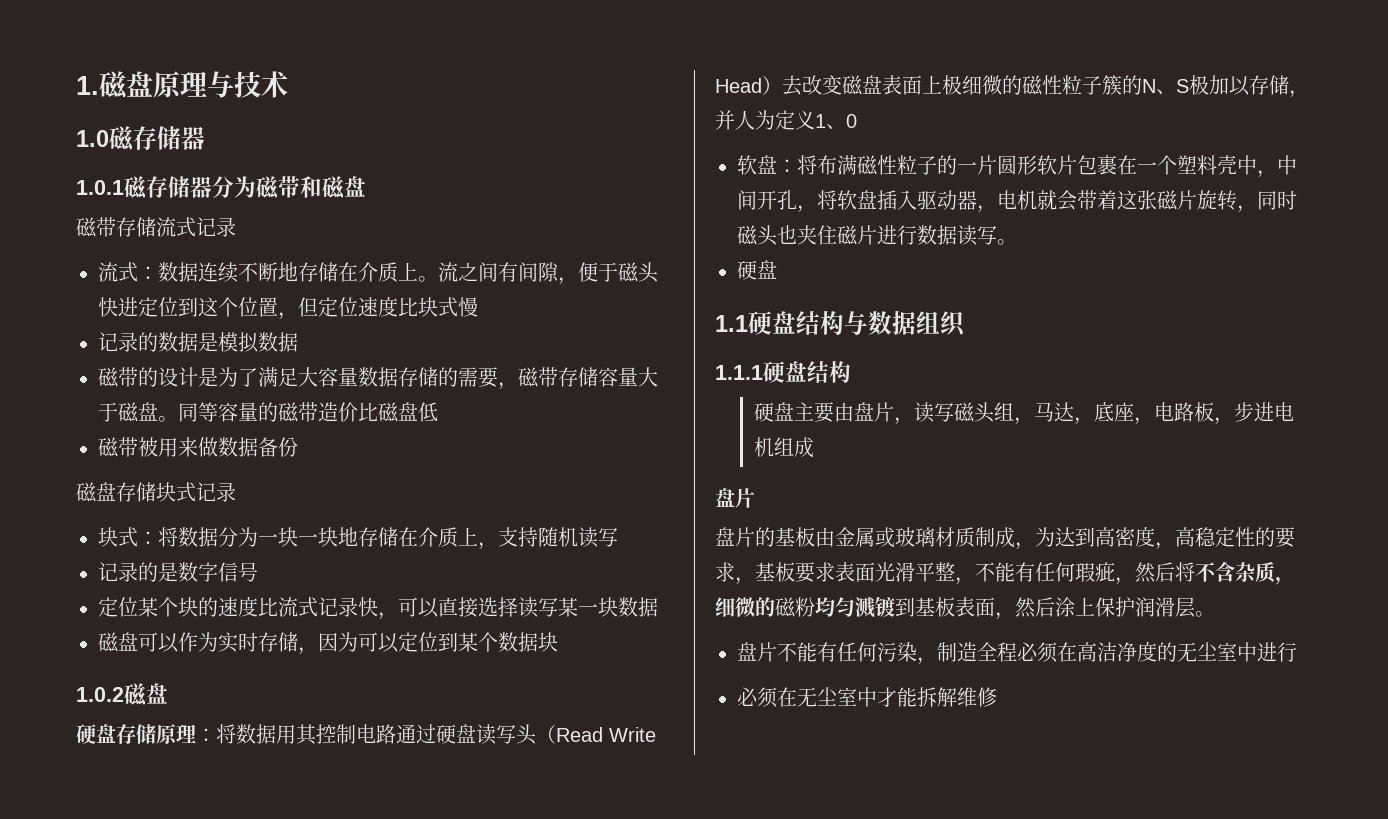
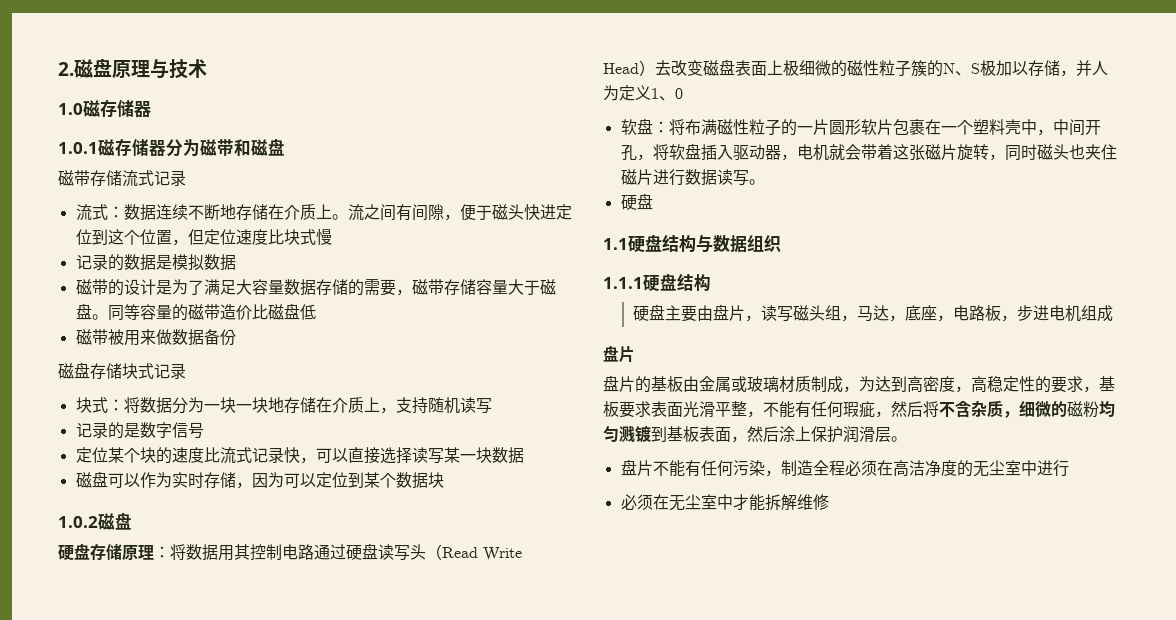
[76,76,99,95] 1. -> [58,62,74,76] 2.

